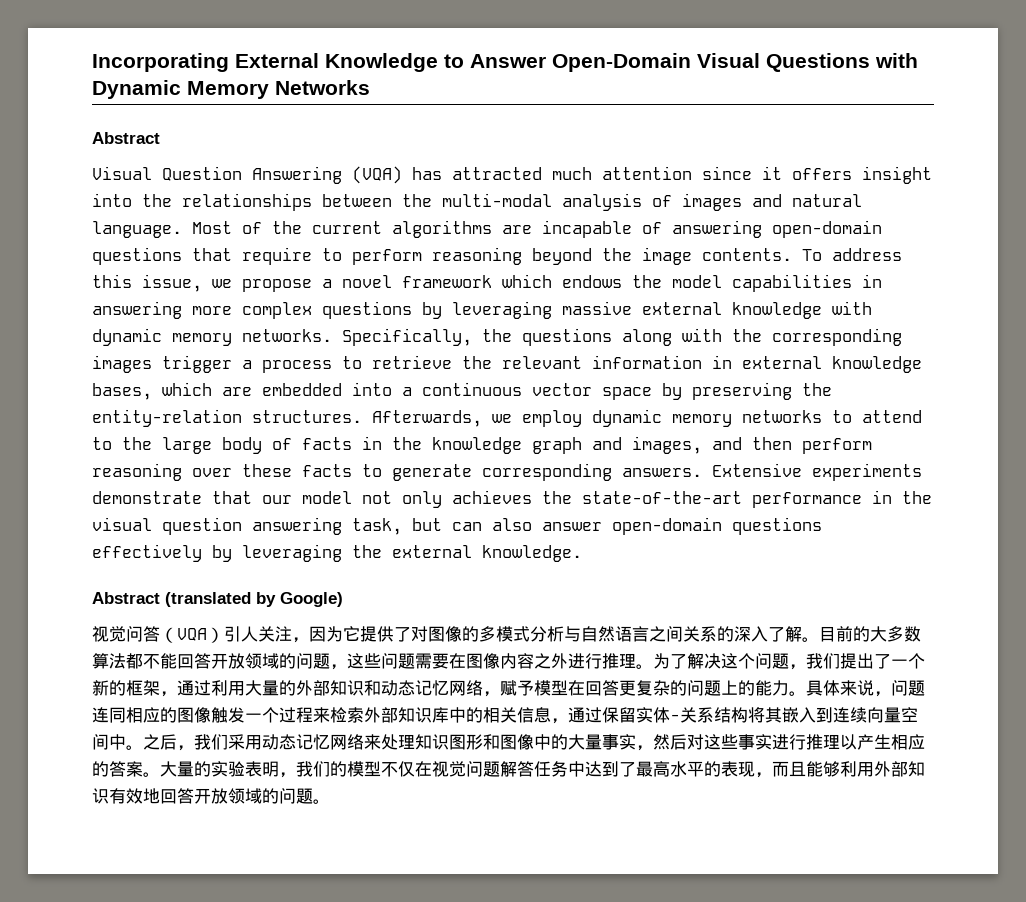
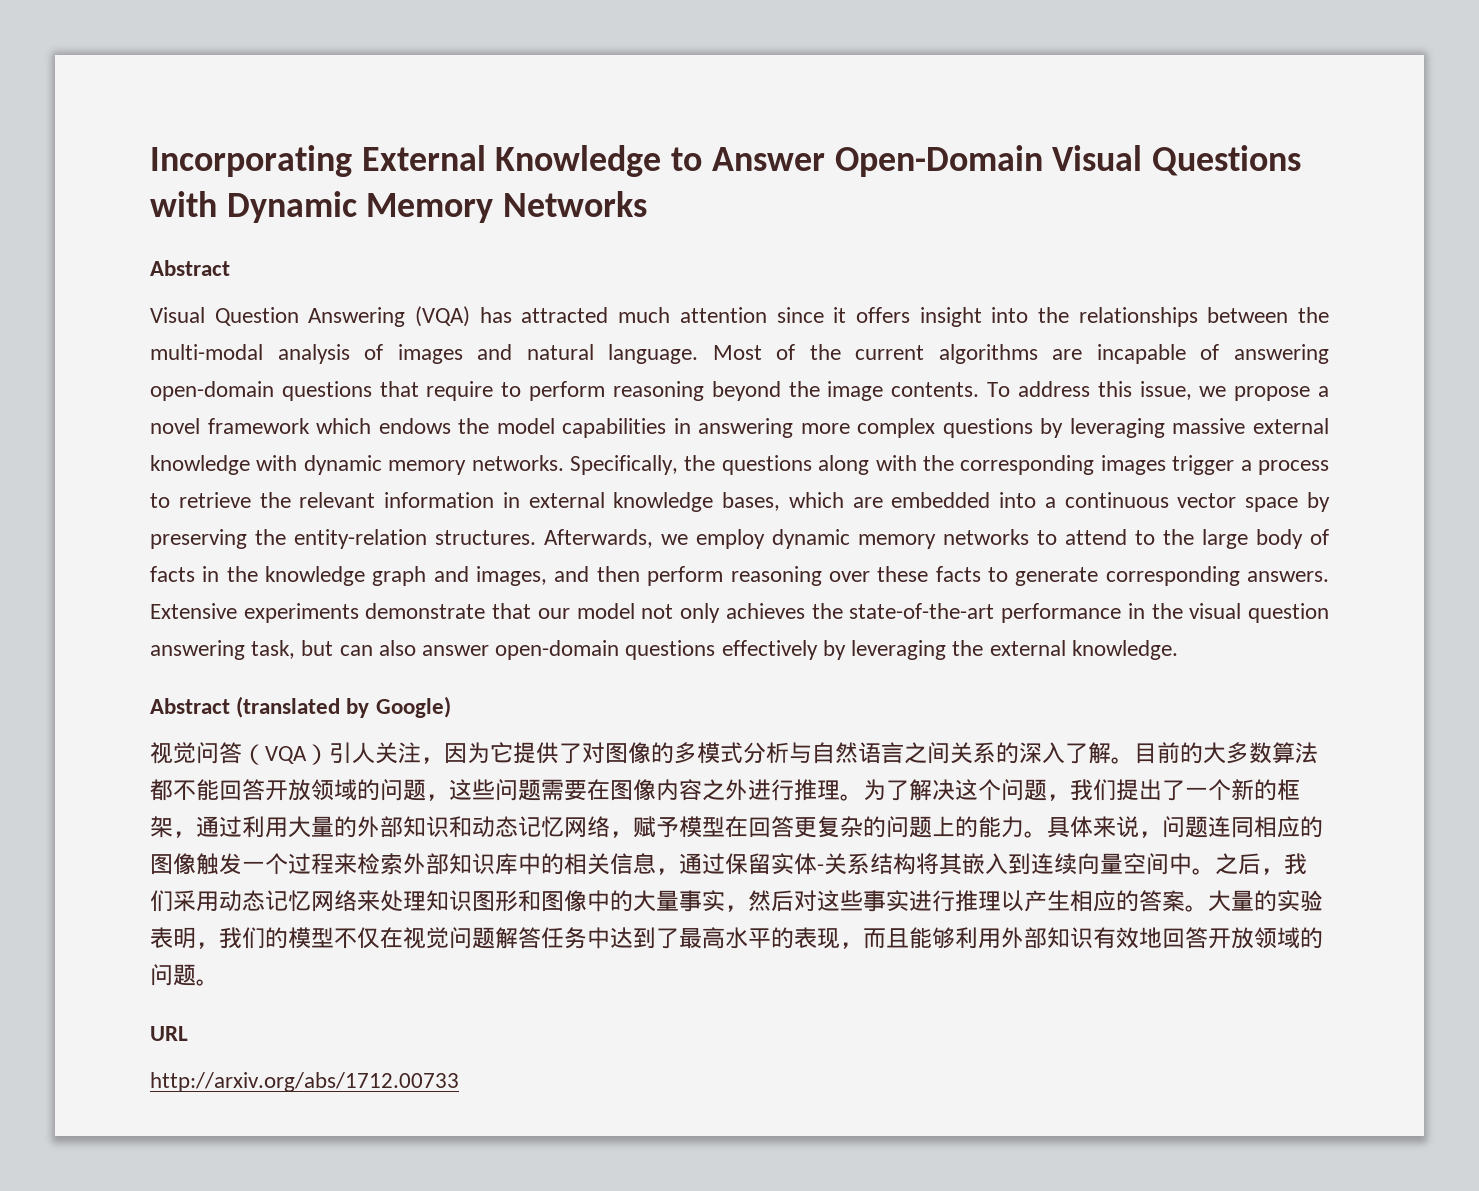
(330, 801) none -> [150,1026,188,1041] [150,1072,459,1092] // URL // http://arxiv.org/abs/1712.00733

